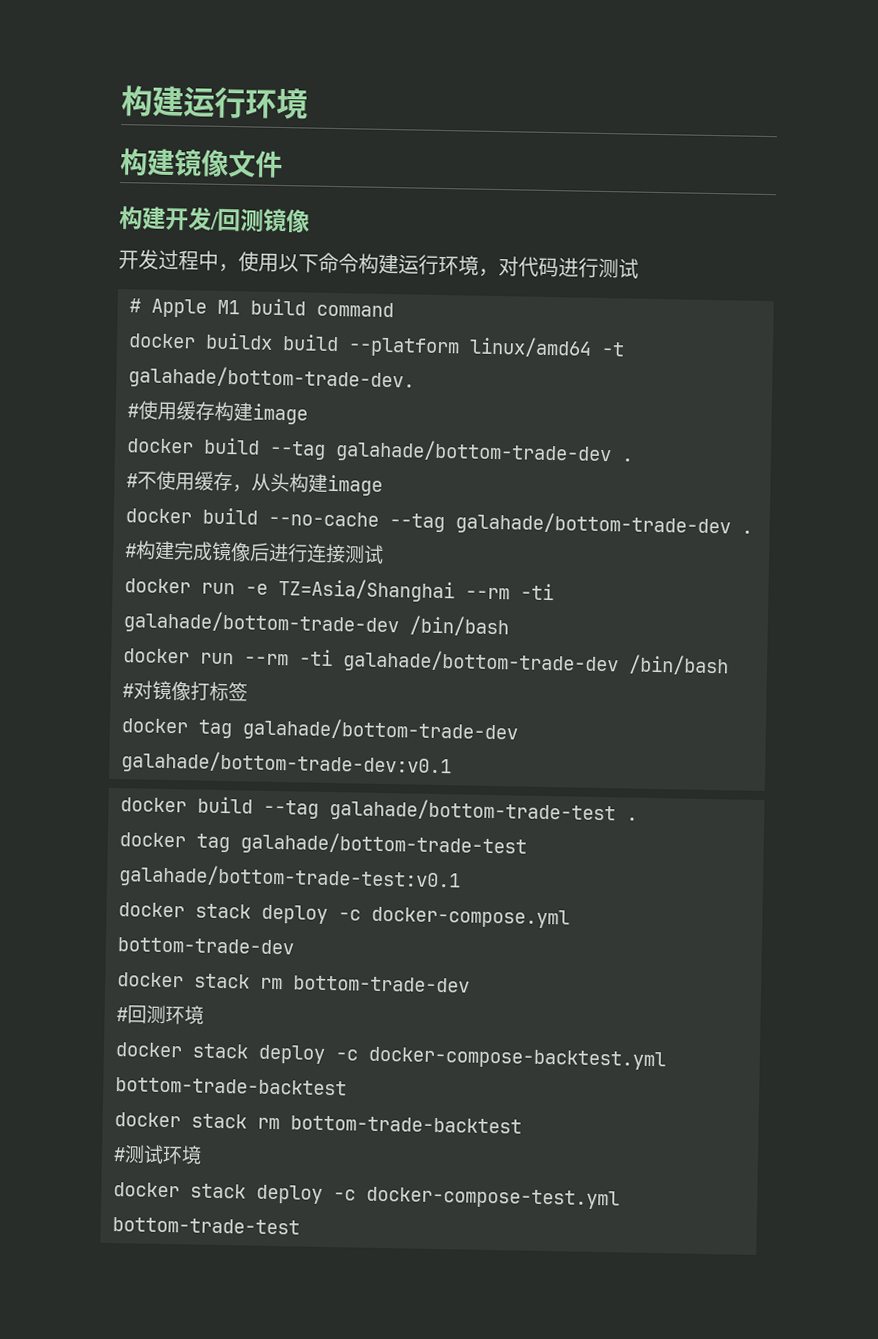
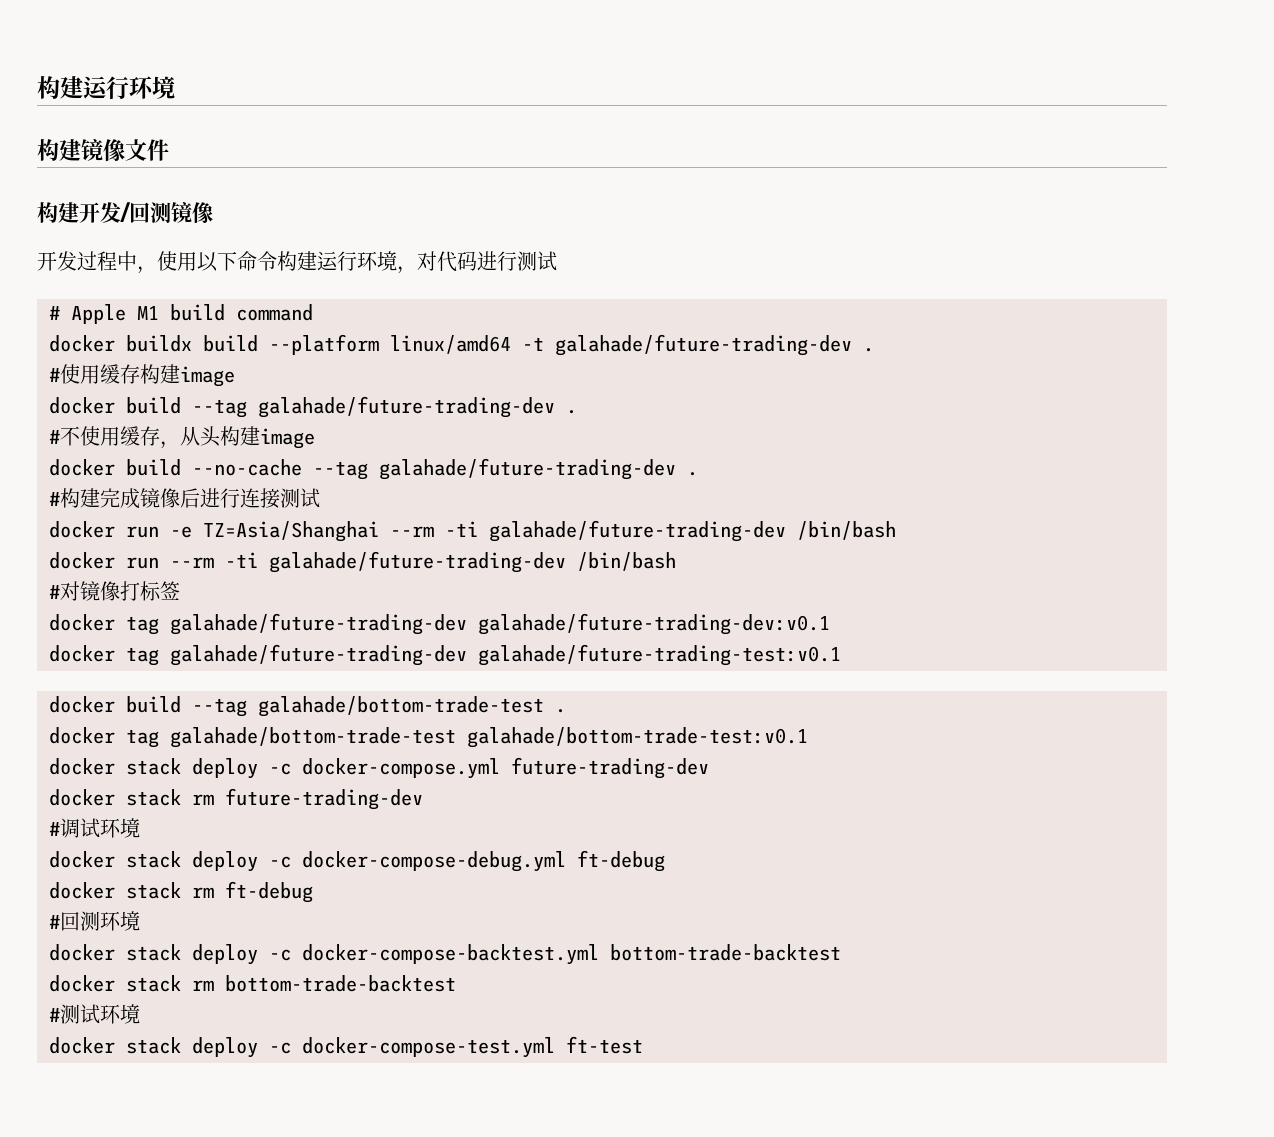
[128,365,415,392] galahade/bottom-trade-dev. -> [555,334,874,356] galahade/future-trading-dev .
[335,439,612,466] galahade/bottom-trade-dev -> [258,396,555,418] galahade/future-trading-dev
[455,511,731,538] galahade/bottom-trade-dev -> [379,458,676,480] galahade/future-trading-dev
[123,610,399,637] galahade/bottom-trade-dev -> [489,520,786,542] galahade/future-trading-dev
[342,649,619,676] galahade/bottom-trade-dev -> [269,551,566,573] galahade/future-trading-dev
[242,717,519,744] [121,750,452,778] galahade/bottom-trade-dev galahade/bottom-trade-dev:v0.1 -> [170,613,830,635] [49,644,841,666] galahade/future-trading-dev galahade/future-trading-dev:v0.1 // docker tag galahade/future-trading-dev galahade/future-trading-test:v0.1
[117,937,294,955] [117,972,470,993] bottom-trade-dev // docker stack rm bottom-trade-dev -> [511,757,709,779] [49,788,423,810] [49,818,140,838] [49,850,665,872] [49,881,313,903] future-trading-dev // docker stack rm future-trading-dev // #调试环境 // docker stack deploy -c docker-compose-debug.yml ft-debug // docker stack rm ft-debug
[112,1217,300,1235] bottom-trade-test -> [566,1036,643,1054] ft-test

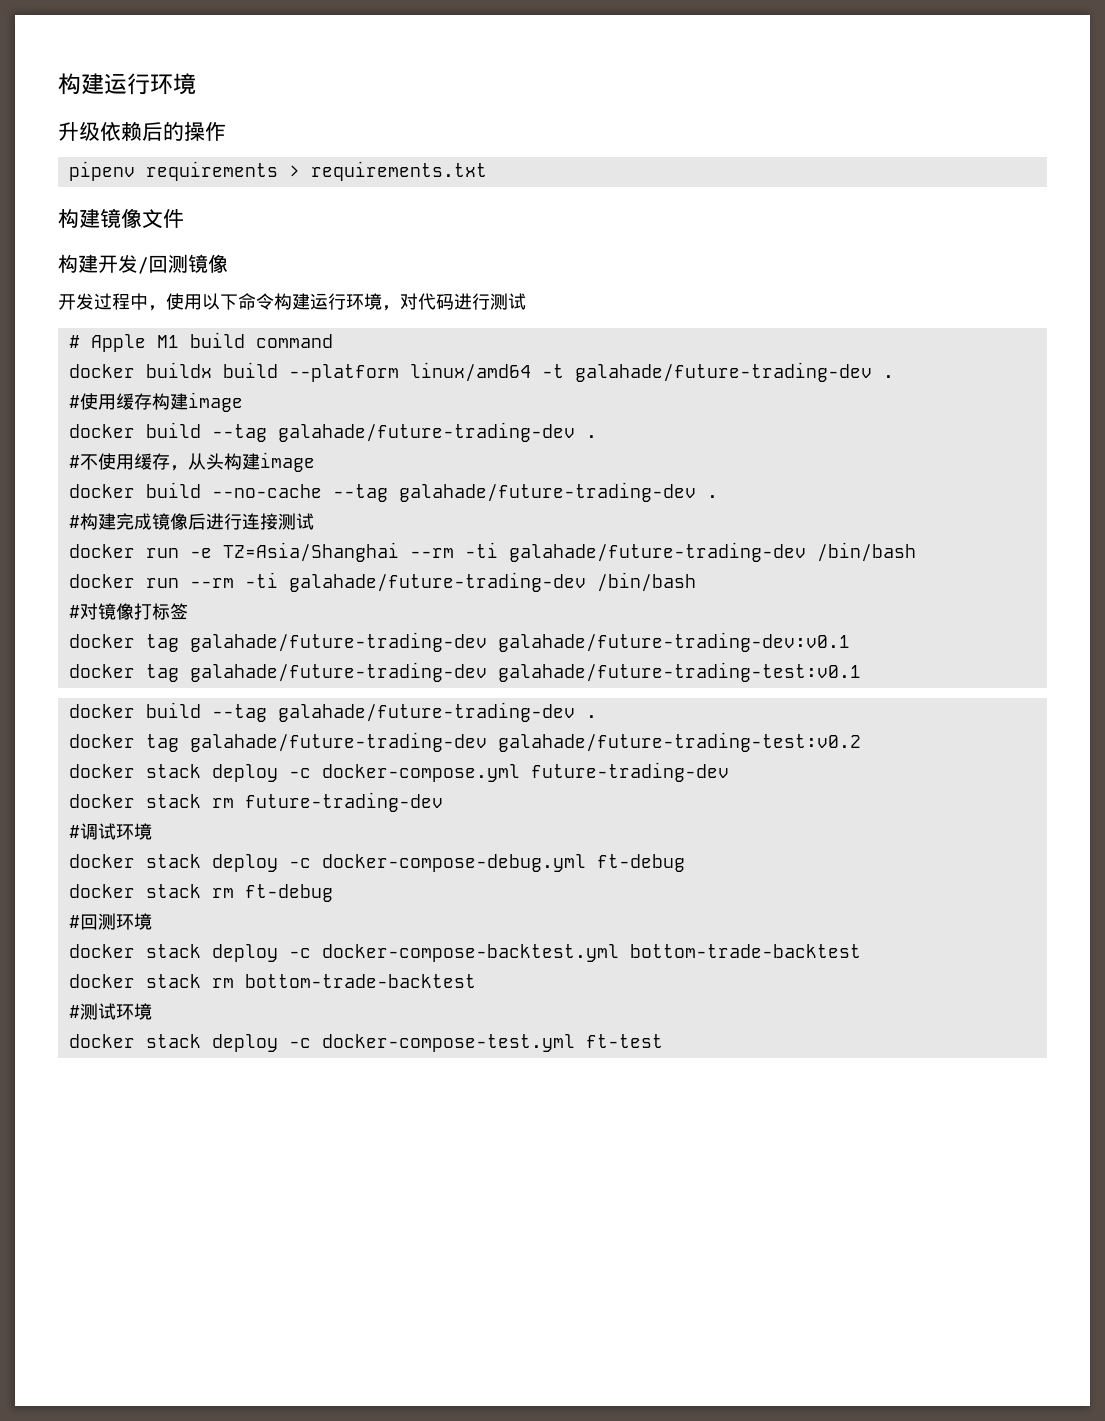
[37,76,175,100] 构建运行环境 -> [58,73,196,95] [58,122,226,141] [68,161,487,181] 构建运行环境 // 升级依赖后的操作 // pipenv requirements > requirements.txt
[258,696,544,717] galahade/bottom-trade-test -> [277,702,575,722] galahade/future-trading-dev
[170,727,808,748] galahade/bottom-trade-test galahade/bottom-trade-test:v0.1 -> [189,732,861,752] galahade/future-trading-dev galahade/future-trading-test:v0.2

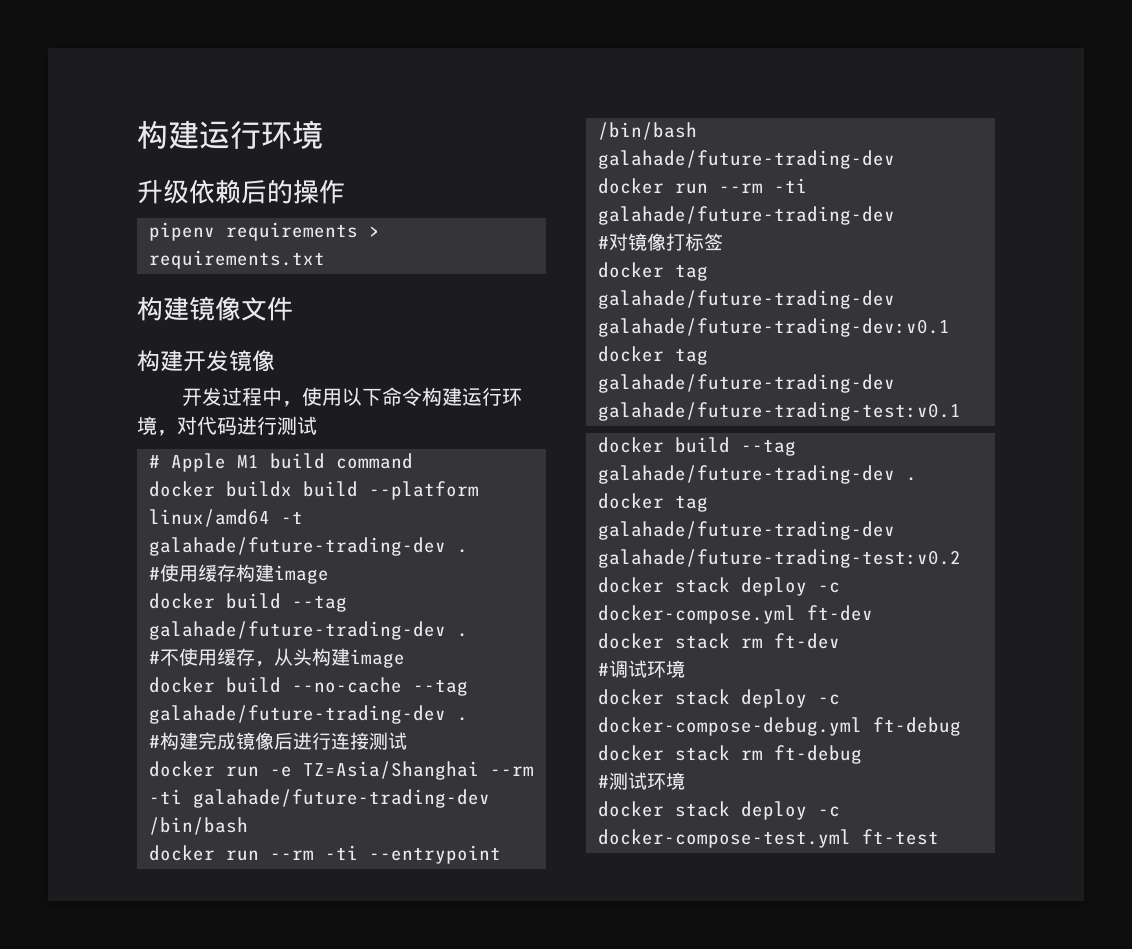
[138,254,188,274] /回测 -> (229, 361) none
[288,572,696,592] galahade/future-trading-dev /bin/bash -> [368,845,501,864] [597,122,697,140] [597,150,895,169] [597,178,807,194] [597,206,895,225] --entrypoint /bin/bash galahade/future-trading-dev // docker run --rm -ti galahade/future-trading-dev
[530,762,729,782] [68,792,443,812] future-trading-dev // docker stack rm future-trading-dev -> [806,605,873,621] [597,633,840,649] ft-dev // docker stack rm ft-dev
[68,913,152,930] [68,944,861,962] [68,974,476,988] // #回测环境 // docker stack deploy -c docker-compose-backtest.yml bottom-trade-backtest // docker stack rm bottom-trade-backtest -> (862, 754) none

